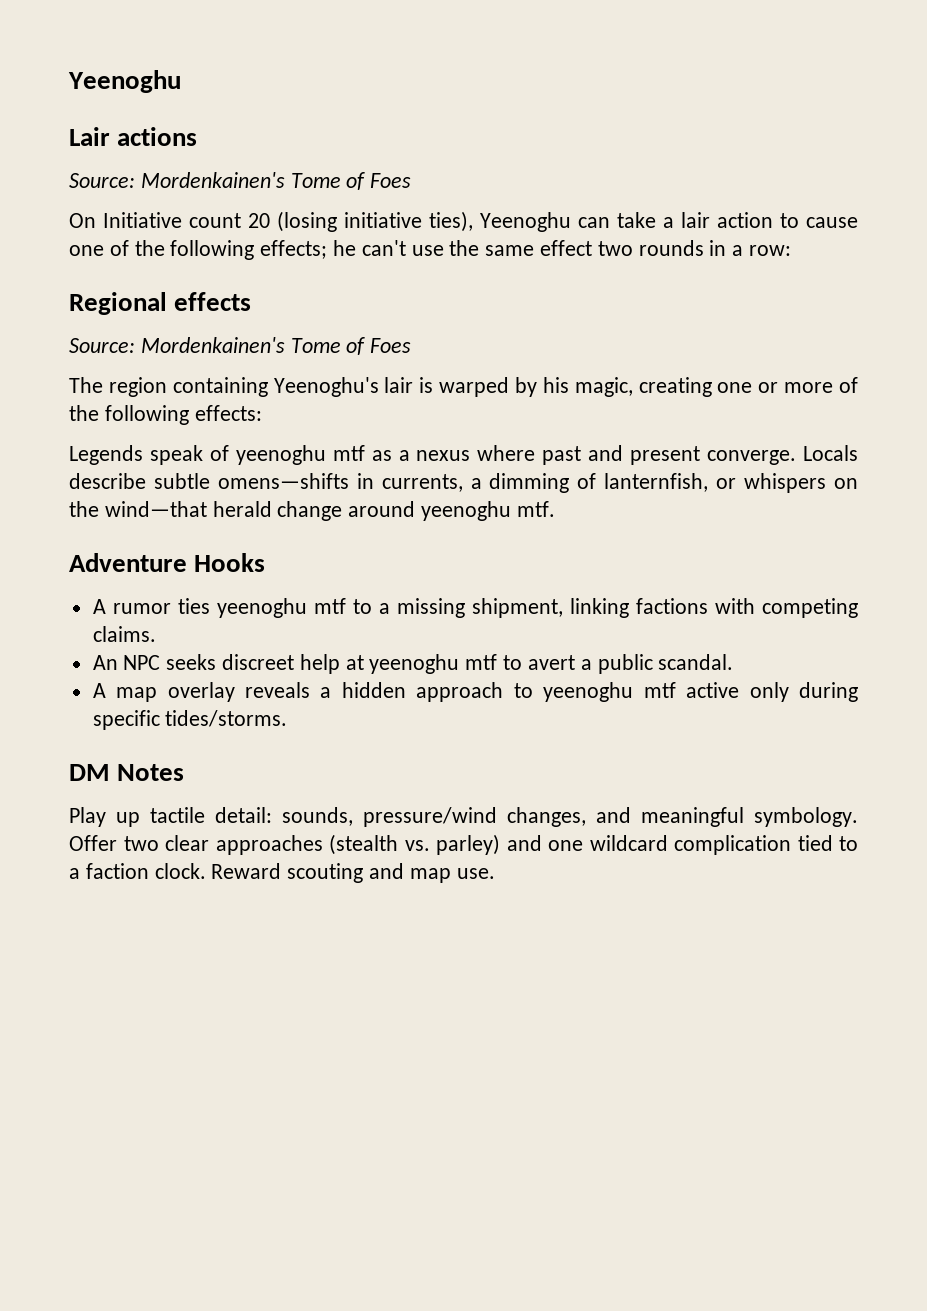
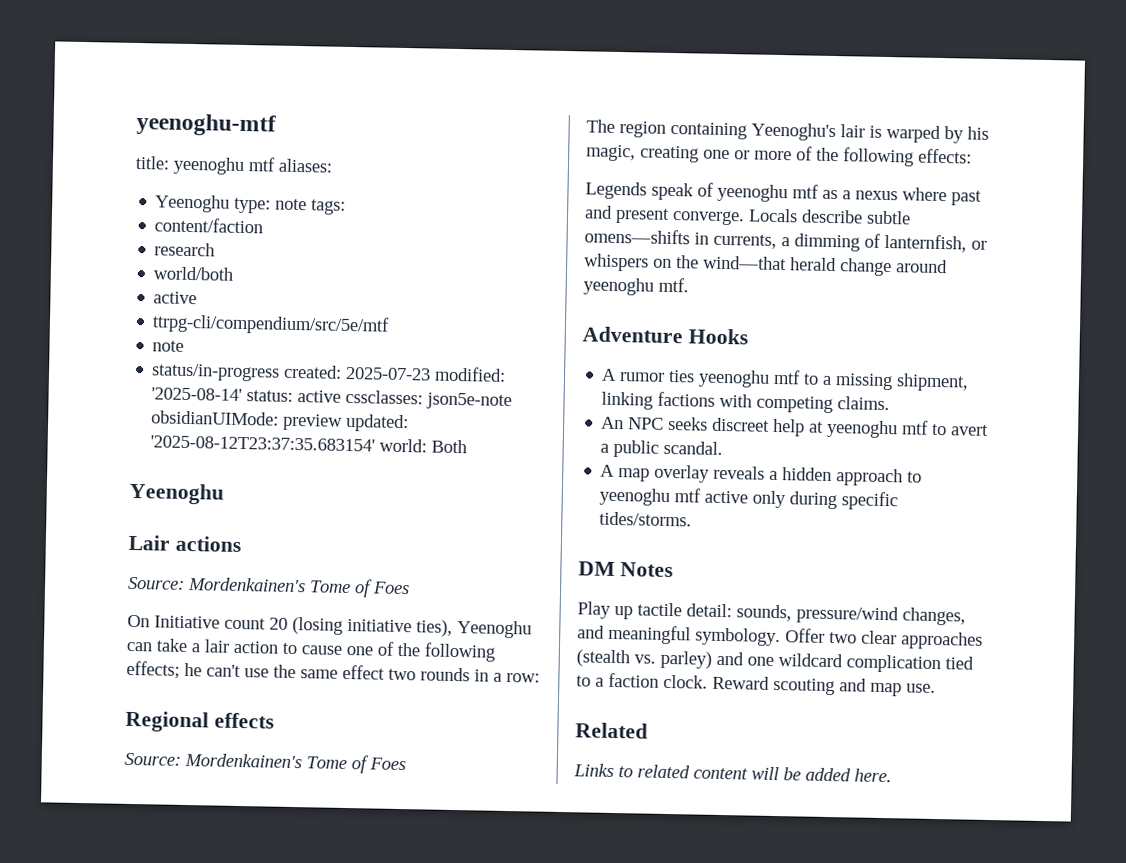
(68, 81) none -> [136,112,277,137] [135,155,333,175] [155,194,347,215] [154,217,264,234] [154,242,216,257] [153,266,234,281] [153,291,198,305] [152,313,391,336] [152,340,185,352] [151,363,507,382] [151,387,513,411] [151,410,410,433] [150,435,468,454] yeenoghu-mtf // title: yeenoghu mtf aliases: // Yeenoghu type: note tags: // content/faction // research // world/both // active // ttrpg-cli/compendium/src/5e/mtf // note // status/in-progress created: 2025-07-23 modified: '2025-08-14' status: active cssclasses: json5e-note obsidianUIMode: preview updated: '2025-08-12T23:37:35.683154' world: Both //
(495, 873) none -> [575,722,648,739] [573,763,892,783] // Related // Links to related content will be added here.

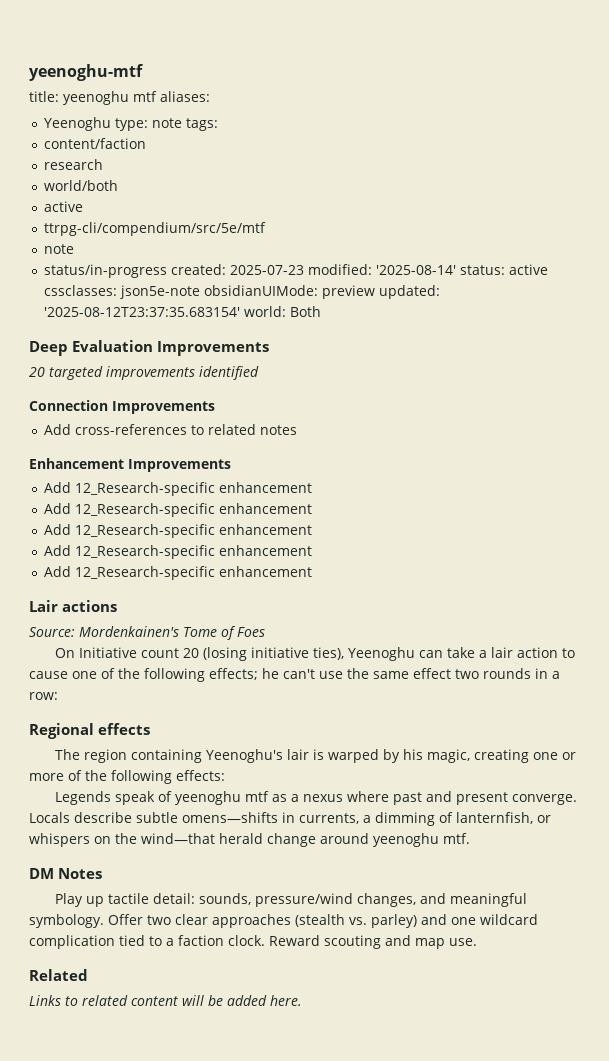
[129,482,224,505] Yeenoghu -> [29,340,270,356] [29,366,259,380] [29,400,215,414] [43,424,297,435] [29,458,231,472] [43,482,312,496] [43,503,312,517] [43,524,312,538] [43,545,312,559] [43,566,312,580] Deep Evaluation Improvements // 20 targeted improvements identified // Connection Improvements // Add cross-references to related notes // Enhancement Improvements // Add 12_Research-specific enhancement // Add 12_Research-specific enhancement // Add 12_Research-specific enhancement // Add 12_Research-specific enhancement // Add 12_Research-specific enhancement
[124,752,406,774] // Source: Mordenkainen's Tome of Foes -> (151, 729) none
[582,326,748,345] [601,368,970,392] [601,391,891,414] [601,416,990,439] [600,439,724,458] [600,464,923,487] [599,487,899,511] [599,511,693,527] // Adventure Hooks // A rumor ties yeenoghu mtf to a missing shipment, linking factions with competing claims. // An NPC seeks discreet help at yeenoghu mtf to avert a public scandal. // A map overlay reveals a hidden approach to yeenoghu mtf active only during specific tides/storms. -> (470, 838) none

